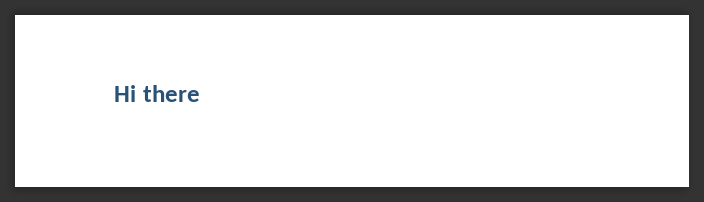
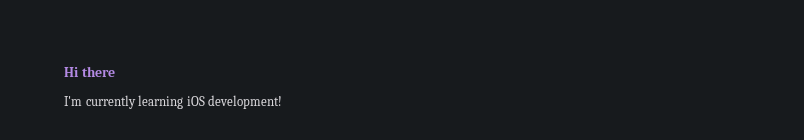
(200, 93) none -> [64,95,283,109] // I'm currently learning iOS development!

